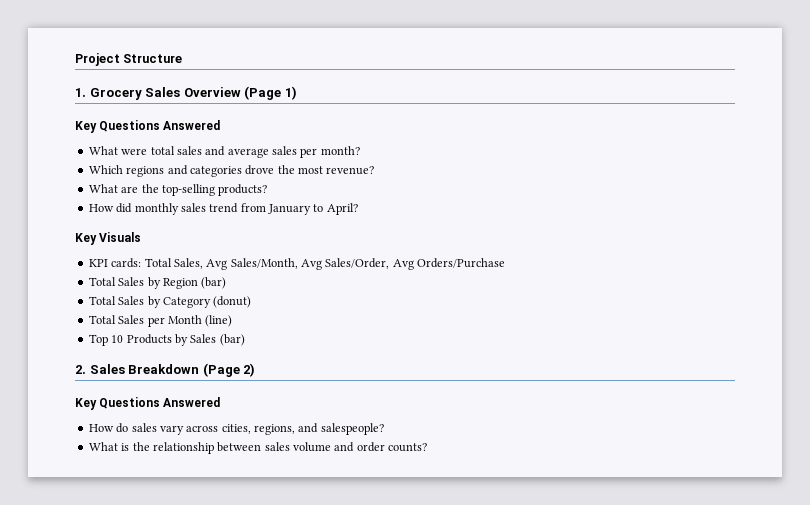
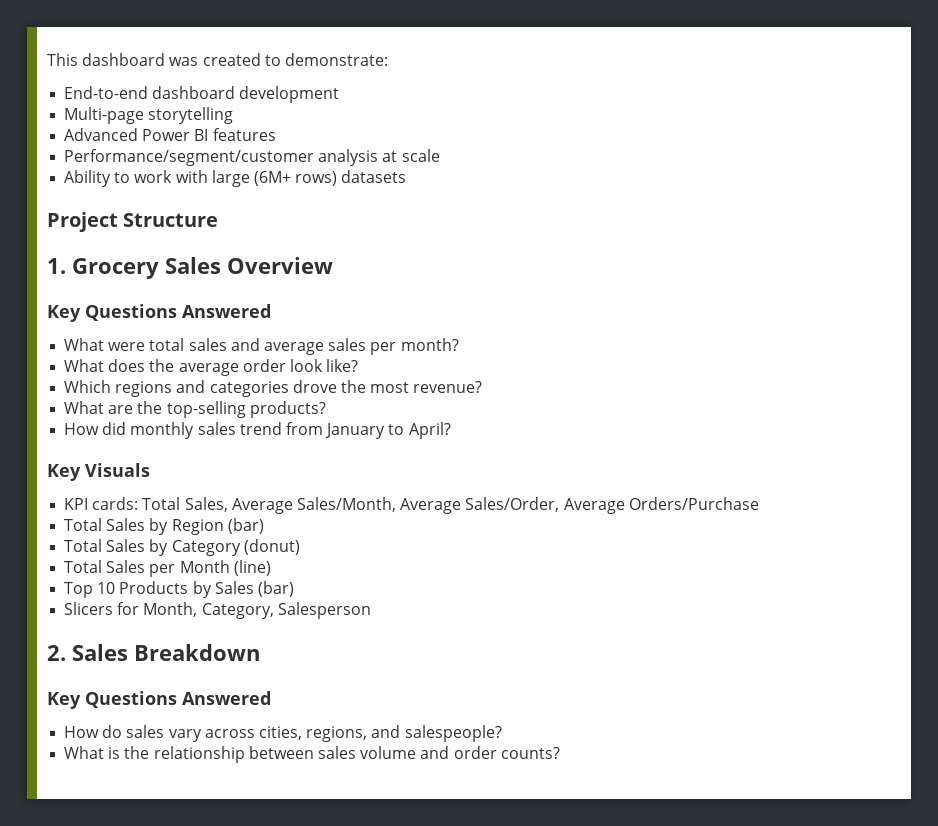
(75, 59) none -> [47,53,388,66] [64,86,340,103] [64,107,234,124] [64,128,276,141] [64,149,440,166] [64,170,407,187] This dashboard was created to demonstrate: // End-to-end dashboard development // Multi-page storytelling // Advanced Power BI features // Performance/segment/customer analysis at scale // Ability to work with large (6M+ rows) datasets //
[244,86,297,100] (Page 1) -> (333, 265) none
(360, 150) none -> [64,359,359,376] // What does the average order look like?
[206,258,414,270] Avg Sales/Month, Avg Sales/Order, Avg -> [231,497,625,514] Average Sales/Month, Average Sales/Order, Average
(245, 340) none -> [64,602,371,619] // Slicers for Month, Category, Salesperson
[202,363,256,377] (Page 2) -> (260, 652) none

